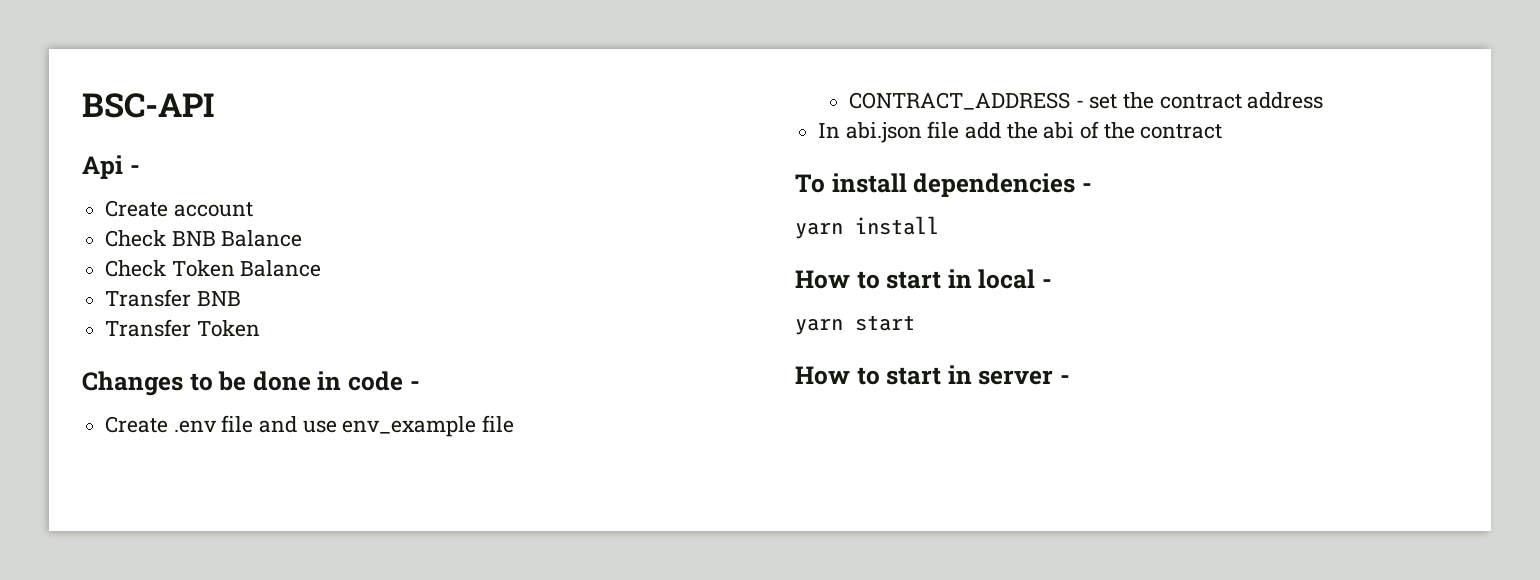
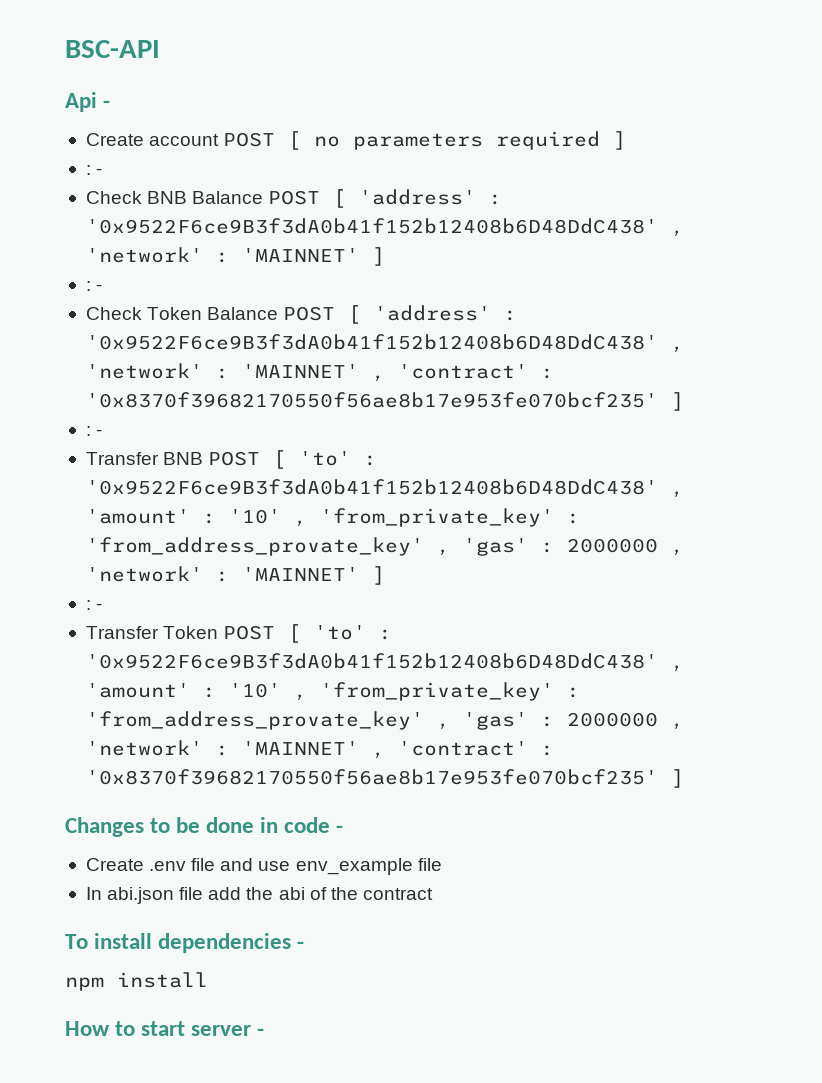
[105,230,303,247] [105,260,322,277] [105,289,241,307] [105,319,260,337] // Check BNB Balance // Check Token Balance // Transfer BNB // Transfer Token -> [223,131,627,150] [85,165,103,175] [85,189,503,208] [85,218,684,237] [85,247,385,266] [85,281,103,291] [85,305,518,324] [85,334,684,353] [85,363,554,382] [85,392,684,411] [85,426,103,436] [85,450,378,469] [85,479,684,498] [85,508,580,527] [85,537,684,556] [85,566,385,585] [85,600,103,610] [85,624,393,643] [85,653,684,672] [85,682,580,701] [85,711,684,730] [85,740,554,759] [85,769,684,788] POST [ no parameters required ] // : - // Check BNB Balance POST [ 'address' : '0x9522F6ce9B3f3dA0b41f152b12408b6D48DdC438' , 'network' : 'MAINNET' ] // : - // Check Token Balance POST [ 'address' : '0x9522F6ce9B3f3dA0b41f152b12408b6D48DdC438' , 'network' : 'MAINNET' , 'contract' : '0x8370f39682170550f56ae8b17e953fe070bcf235' ] // : - // Transfer BNB POST [ 'to' : '0x9522F6ce9B3f3dA0b41f152b12408b6D48DdC438' , 'amount' : '10' , 'from_private_key' : 'from_address_provate_key' , 'gas' : 2000000 , 'network' : 'MAINNET' ] // : - // Transfer Token POST [ 'to' : '0x9522F6ce9B3f3dA0b41f152b12408b6D48DdC438' , 'amount' : '10' , 'from_private_key' : 'from_address_provate_key' , 'gas' : 2000000 , 'network' : 'MAINNET' , 'contract' : '0x8370f39682170550f56ae8b17e953fe070bcf235' ]
[848,92,1324,110] // CONTRACT_ADDRESS - set the contract address -> (442, 864) none
[795,222,843,239] yarn -> [65,977,104,991] npm
[947,269,1053,289] [795,315,915,335] [795,365,972,385] in local - // yarn start // How to start in -> (186, 1028) none

